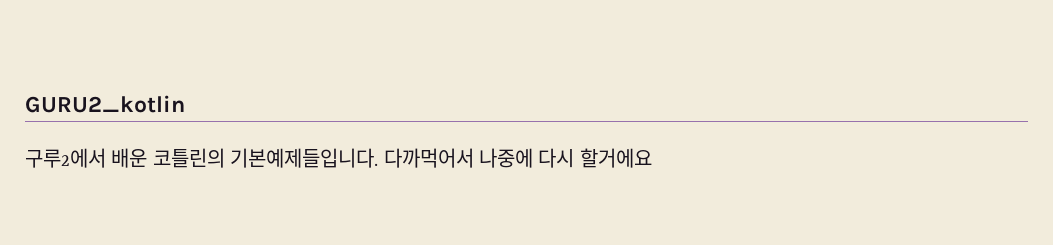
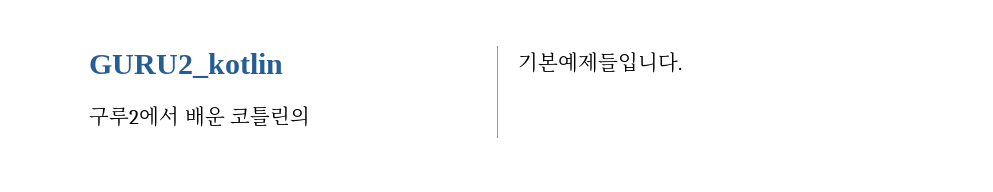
[383,148,652,168] 다까먹어서 나중에 다시 할거에요 -> (682, 62) none

